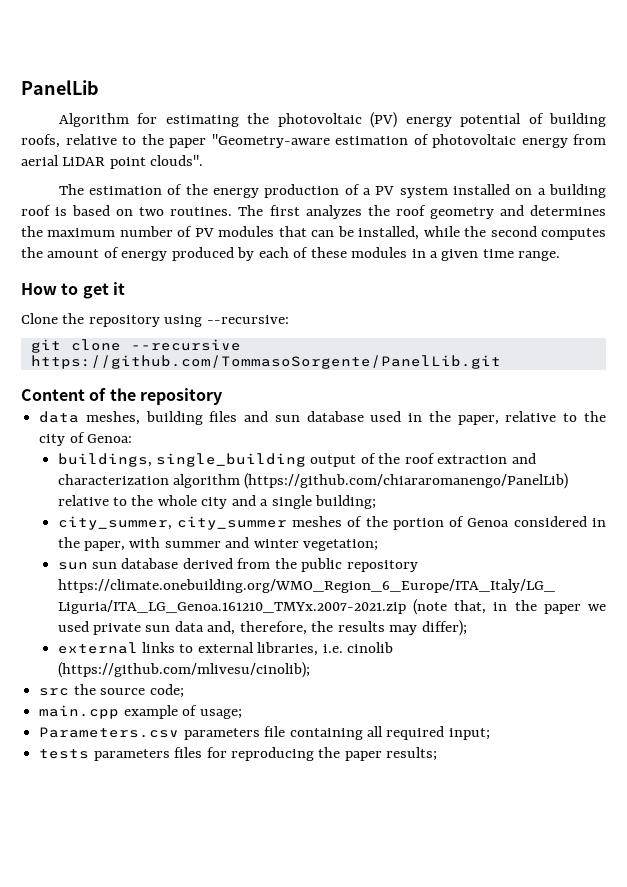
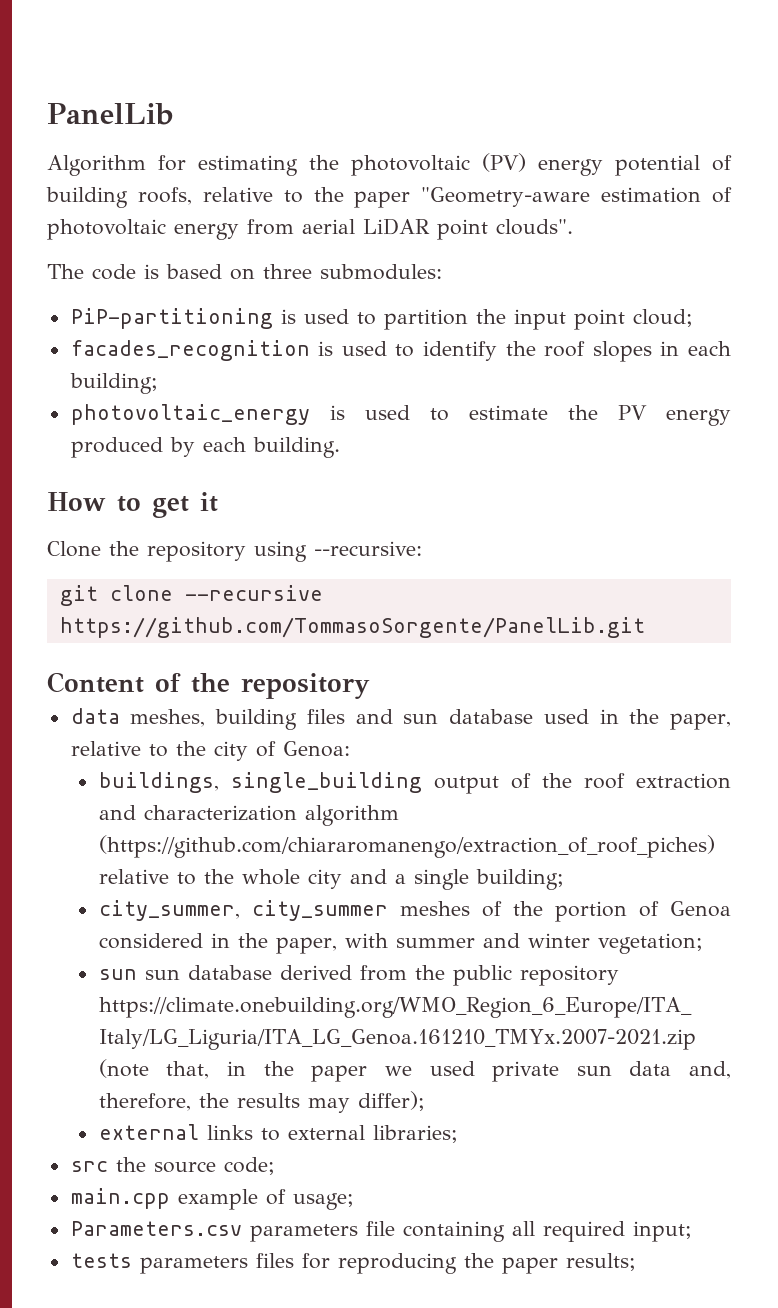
[88,184,606,198] [21,205,607,219] [21,226,606,240] [21,247,561,261] estimation of the energy production of a PV system installed on a building roof is based on two routines. The first analyzes the roof geometry and determines the maximum number of PV modules that can be installed, while the second computes the amount of energy produced by each of these modules in a given time range. -> [92,264,442,280] [70,308,693,330] [70,340,731,362] [69,373,158,394] [70,404,731,426] [70,437,340,458] code is based on three submodules: // PiP-partitioning is used to partition the input point cloud; // facades_recognition is used to identify the roof slopes in each building; // photovoltaic_energy is used to estimate the PV energy produced by each building.
[244,473,569,489] (https://github.com/chiararomanengo/PanelLib) -> [98,835,715,858] (https://github.com/chiararomanengo/extraction_of_roof_piches)
[257,642,394,656] [57,662,310,678] libraries, i.e. cinolib (https://github.com/mlivesu/cinolib); -> [372,1125,458,1143] libraries;

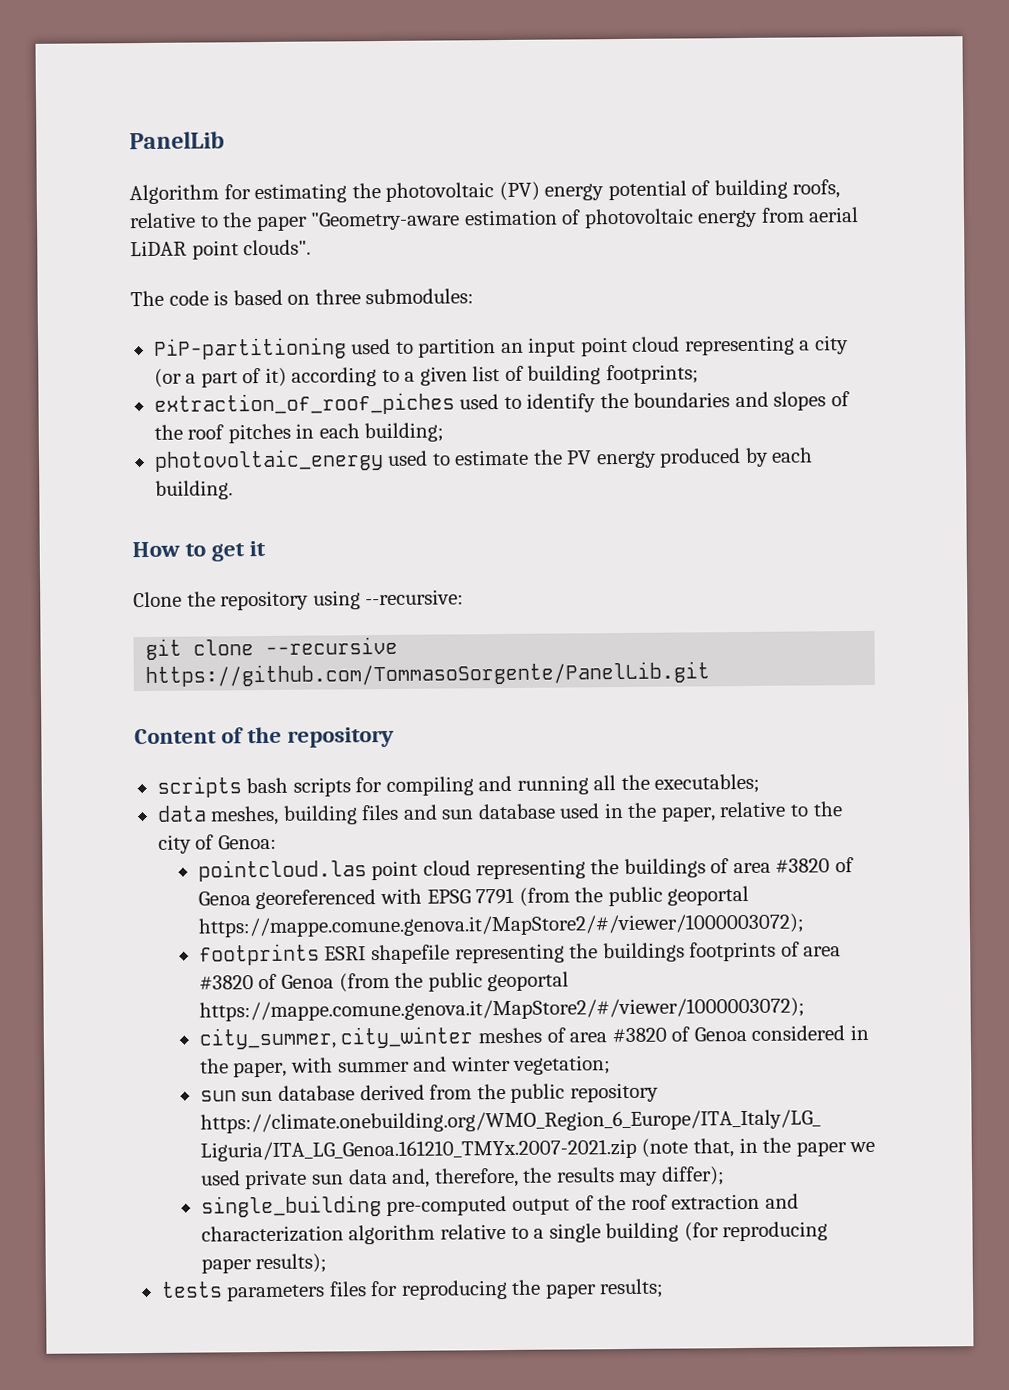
[280,309,296,324] is -> (347, 348) none
[475,309,506,324] the -> [500,342,524,354] an
[632,309,693,327] [70,340,652,362] cloud; // facades_recognition is used to identify the roof slopes -> [632,335,849,356] [153,364,699,388] [153,391,850,416] [153,423,291,444] cloud representing a city (or a part of it) according to a given list of building footprints; // extraction_of_roof_piches used to identify the boundaries and slopes of the roof pitches
[329,405,345,420] is -> (384, 460) none
(370, 686) none -> [156,773,761,798] // scripts bash scripts for compiling and running all the executables;
[98,772,731,794] [98,805,399,826] [98,835,715,858] [98,869,564,890] buildings, single_building output of the roof extraction and characterization algorithm (https://github.com/chiararomanengo/extraction_of_roof_piches) relative to the whole city and a single building; -> [197,857,854,882] [197,885,750,910] [197,913,805,938] [198,941,842,966] [198,971,570,993] [198,997,805,1022] pointcloud.las point cloud representing the buildings of area #3820 of Genoa georeferenced with EPSG 7791 (from the public geoportal https://mappe.comune.genova.it/MapStore2/#/viewer/1000003072); // footprints ESRI shapefile representing the buildings footprints of area #3820 of Genoa (from the public geoportal https://mappe.comune.genova.it/MapStore2/#/viewer/1000003072);
[251,900,388,921] city_summer -> [340,1026,474,1049] city_winter
[512,901,627,922] the portion -> [569,1027,667,1043] area #3820
[98,1124,458,1143] [70,1157,275,1175] [70,1188,354,1210] [70,1221,692,1242] external links to external libraries; // src the source code; // main.cpp example of usage; // Parameters.csv parameters file containing all required input; -> [200,1193,799,1218] [200,1221,829,1245] [200,1253,328,1274] single_building pre-computed output of the roof extraction and characterization algorithm relative to a single building (for reproducing paper results);

